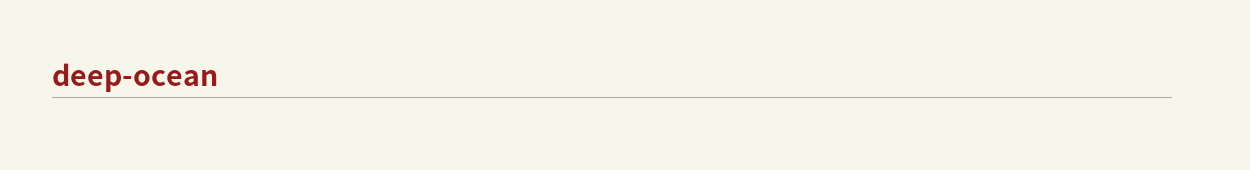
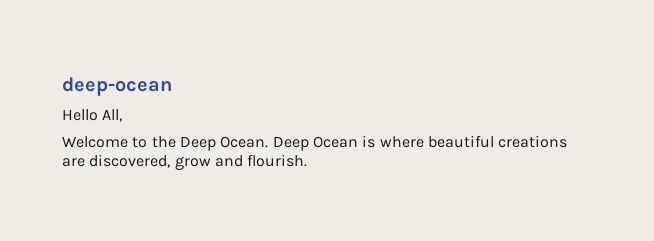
(218, 77) none -> [62,109,123,122] [62,135,568,151] [62,154,308,170] // Hello All, // Welcome to the Deep Ocean. Deep Ocean is where beautiful creations are discovered, grow and flourish.

